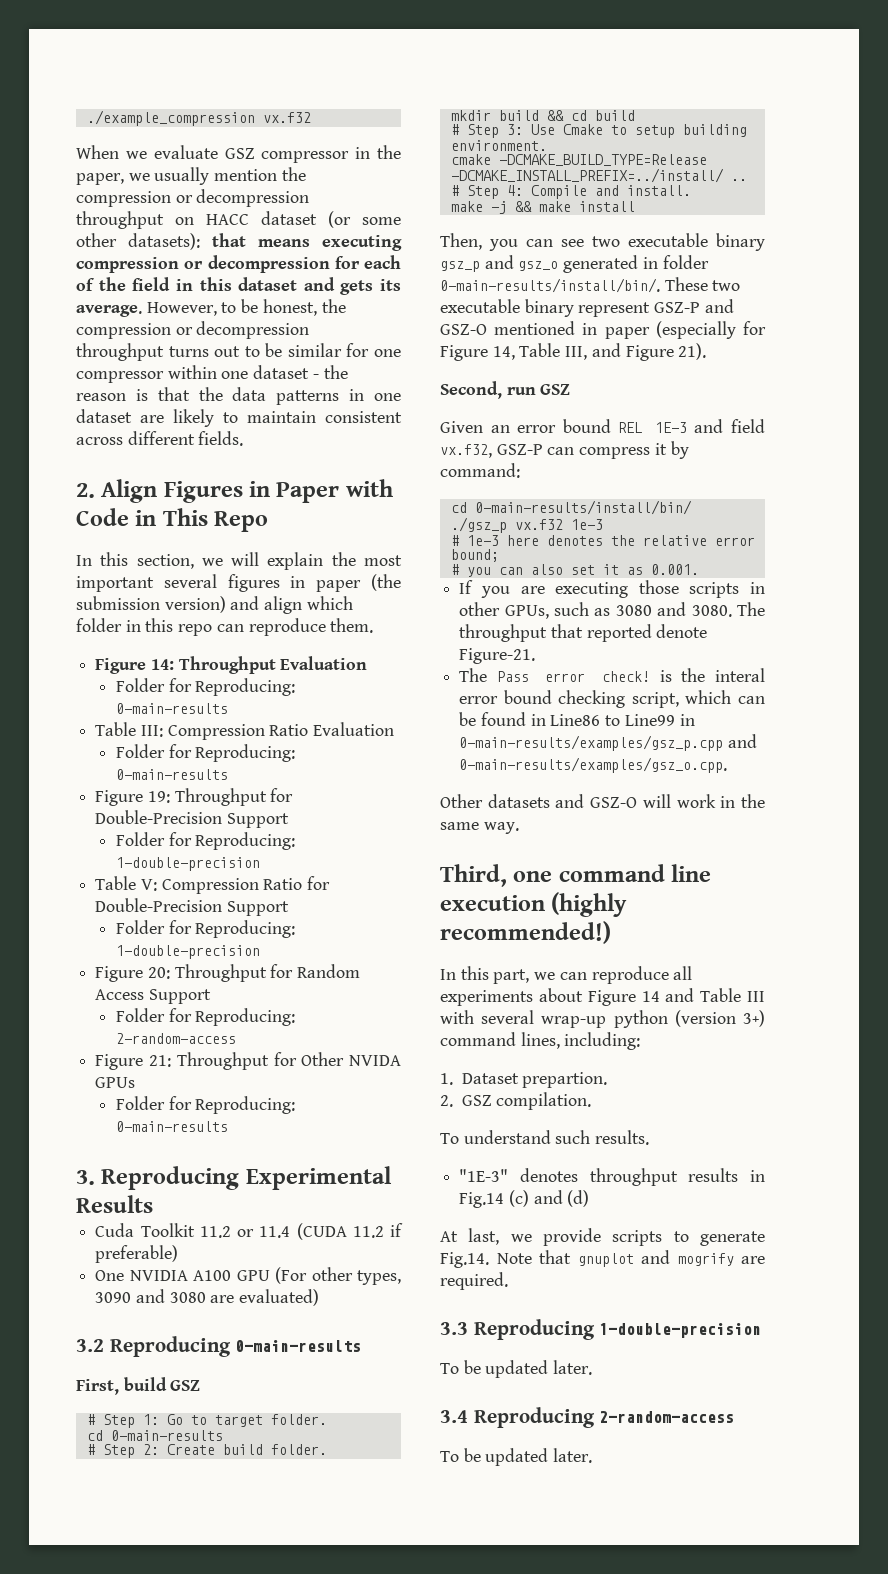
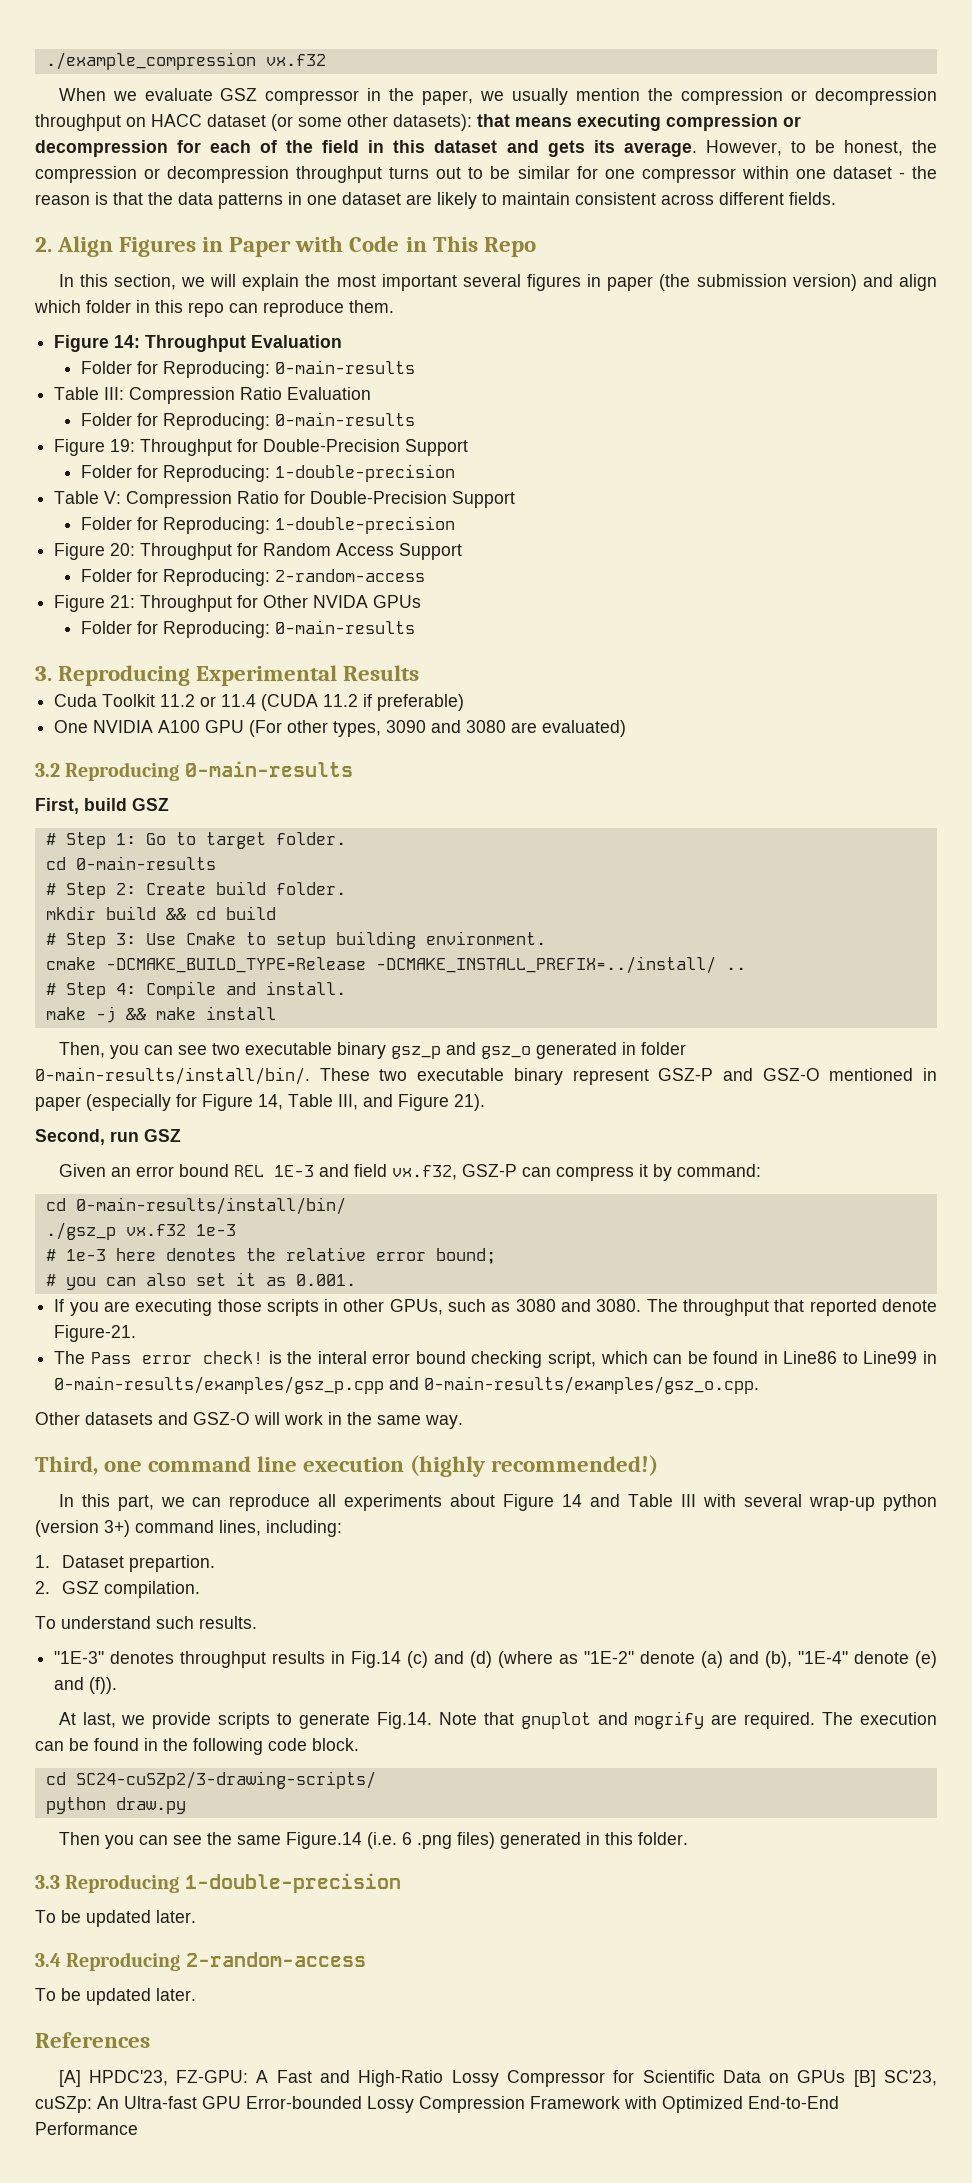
(590, 1198) none -> [498,1651,937,1668] [54,1677,118,1694] (where as "1E-2" denote (a) and (b), "1E-4" denote (e) and (f)).
(508, 1281) none -> [822,1712,938,1725] [35,1738,359,1755] [45,1771,376,1789] [45,1797,186,1814] [58,1832,688,1849] The execution can be found in the following code block. // cd SC24-cuSZp2/3-drawing-scripts/ // python draw.py // Then you can see the same Figure.14 (i.e. 6 .png files) generated in this folder.
(593, 1455) none -> [35,2032,150,2048] [58,2070,938,2087] [35,2096,839,2113] [35,2122,138,2135] // References // [A] HPDC'23, FZ-GPU: A Fast and High-Ratio Lossy Compressor for Scientific Data on GPUs [B] SC'23, cuSZp: An Ultra-fast GPU Error-bounded Lossy Compression Framework with Optimized End-to-End Performance

